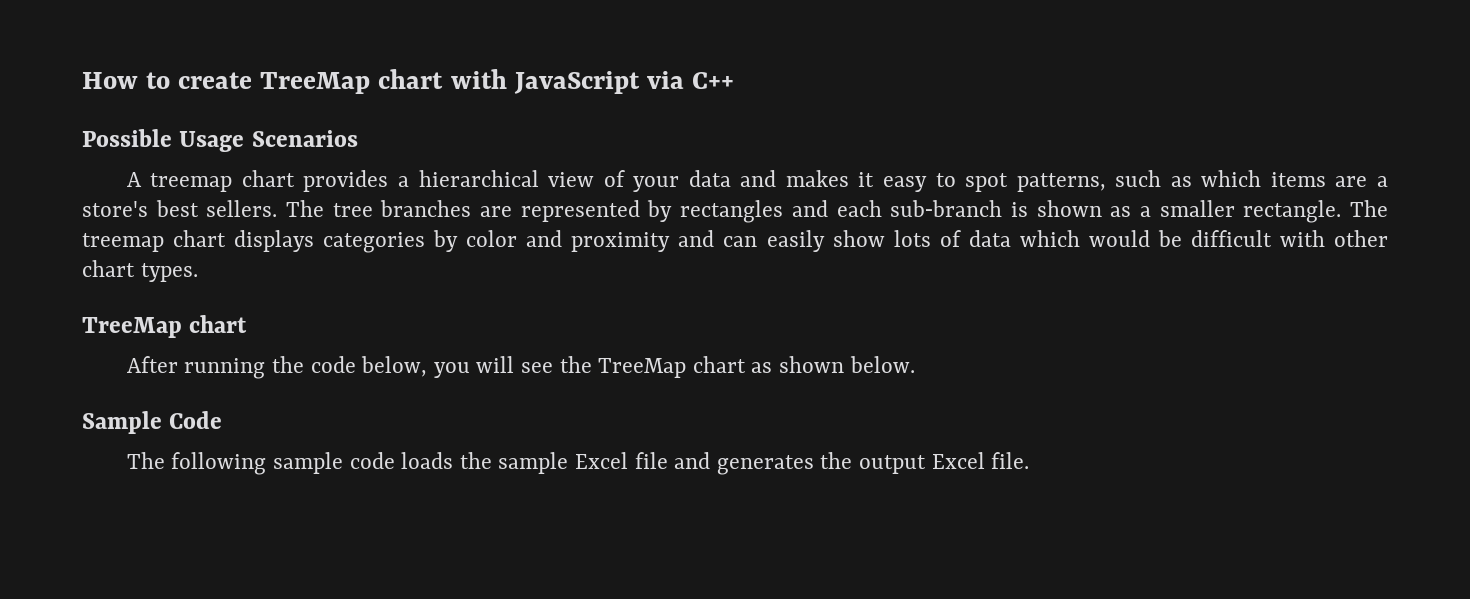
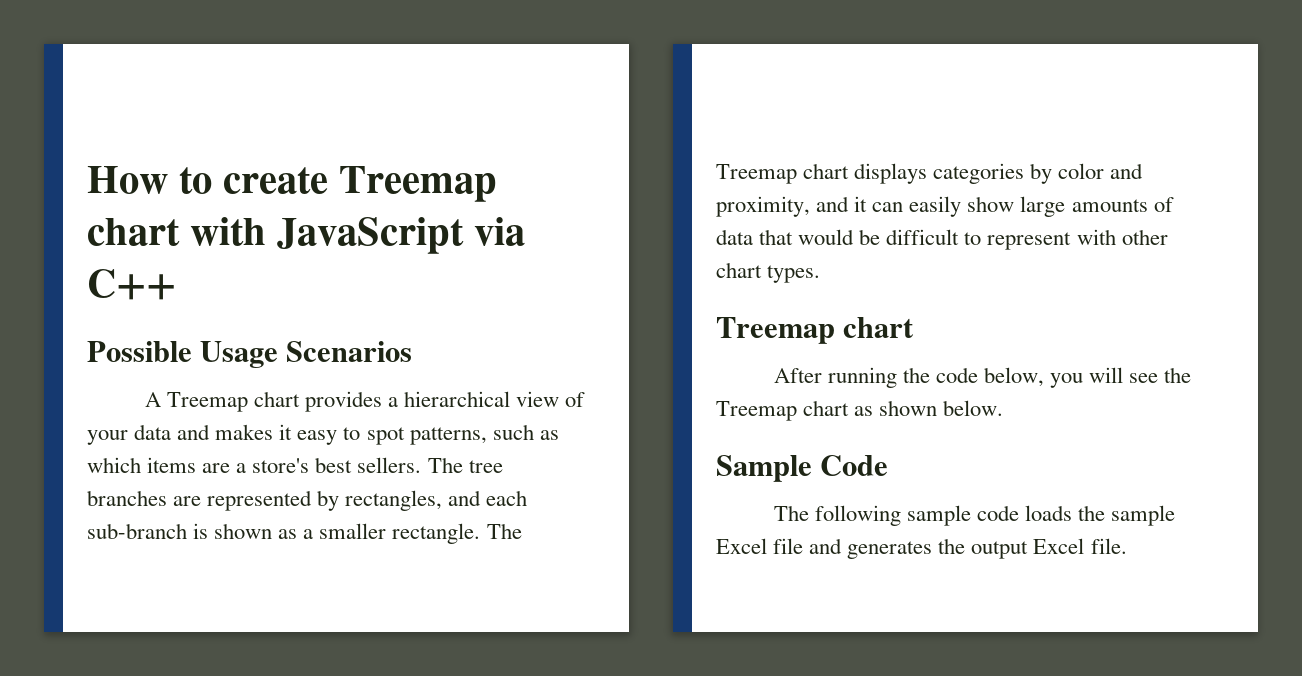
[260,72,371,94] TreeMap -> [338,166,497,202] Treemap
[150,173,233,192] treemap -> [166,392,248,412] Treemap
[680,200,784,223] rectangles -> [345,490,443,511] rectangles,
[82,233,164,252] treemap -> [716,164,797,184] Treemap
[571,230,715,252] proximity and -> [716,196,868,217] proximity, and it
[893,230,931,247] lots -> [1020,196,1148,217] large amounts
[1019,230,1080,247] which -> [759,229,794,245] that
(1272, 238) none -> [964,232,1072,250] to represent
[82,317,182,338] TreeMap -> [716,317,835,344] Treemap
[598,358,687,378] TreeMap -> [716,401,797,421] Treemap

